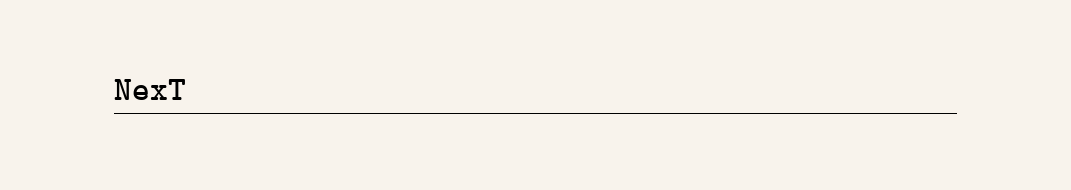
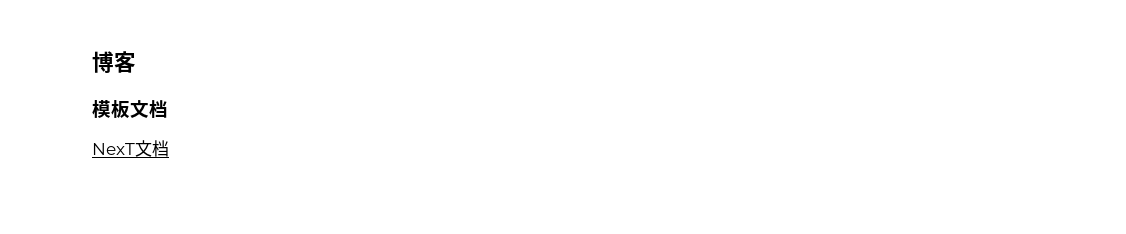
[114,79,186,100] NexT -> [92,51,136,73] [92,100,168,119] [92,140,169,157] 博客 // 模板文档 // NexT文档

